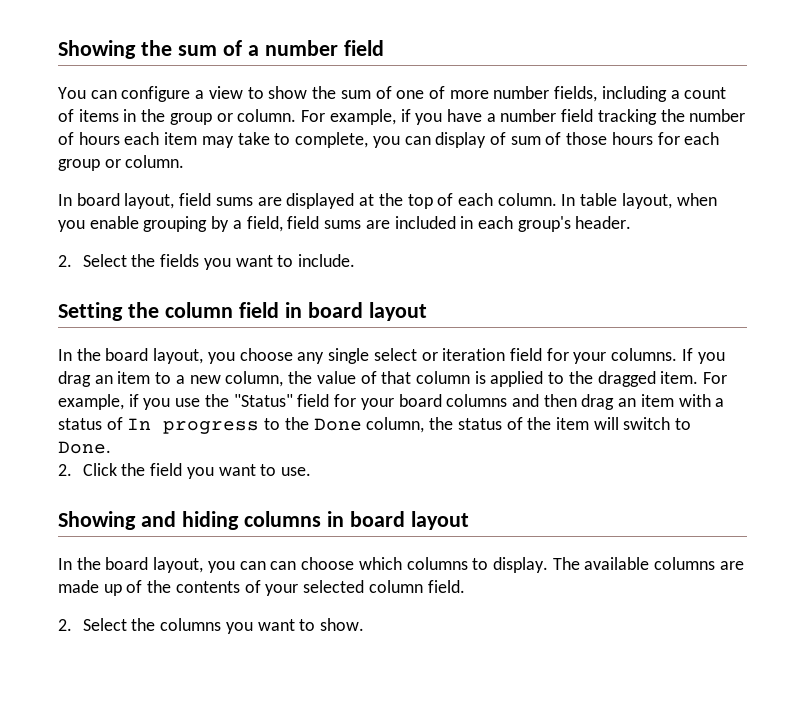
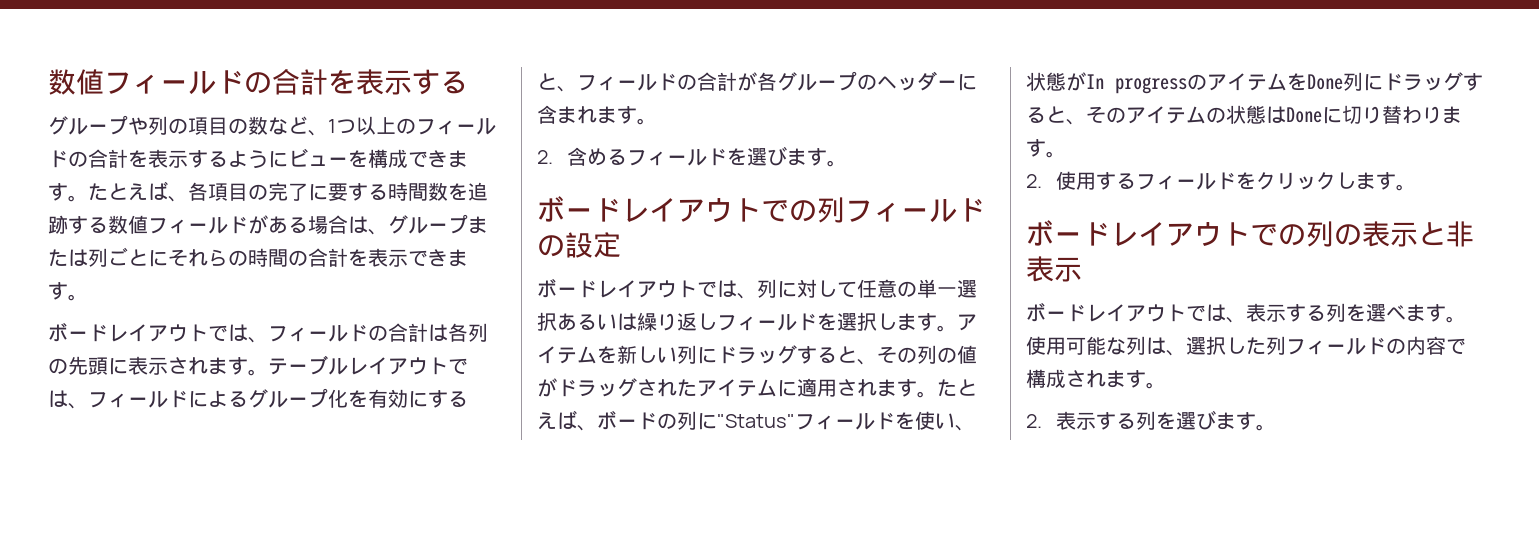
[58,40,384,59] [58,86,727,102] [58,109,746,125] [58,132,720,148] [58,155,185,171] [58,193,717,209] [58,216,632,232] [58,254,356,270] [58,302,427,321] [58,348,725,364] [58,371,728,387] [58,394,725,410] [58,417,692,434] [58,441,111,454] [58,463,312,479] [58,511,469,530] [58,557,744,573] [58,580,465,596] [58,618,365,634] Showing the sum of a number field // You can configure a view to show the sum of one of more number fields, including a count of items in the group or column. For example, if you have a number field tracking the number of hours each item may take to complete, you can display of sum of those hours for each group or column. // In board layout, field sums are displayed at the top of each column. In table layout, when you enable grouping by a field, field sums are included in each group's header. // 2. Select the fields you want to include. // Setting the column field in board layout // In the board layout, you choose any single select or iteration field for your columns. If you drag an item to a new column, the value of that column is applied to the dragged item. For example, if you use the "Status" field for your board columns and then drag an item with a status of In progress to the Done column, the status of the item will switch to Done. // 2. Click the field you want to use. // Showing and hiding columns in board layout // In the board layout, you can can choose which columns to display. The available columns are made up of the contents of your selected column field. // 2. Select the columns you want to show. -> [48,69,468,95] [48,115,496,136] [48,148,468,169] [48,181,488,202] [48,214,488,235] [48,247,468,267] [48,282,88,301] [48,322,488,343] [48,355,468,376] [48,388,468,409] [537,71,977,92] [537,105,657,125] [537,146,848,167] [537,196,985,223] [537,232,621,258] [537,278,977,299] [537,312,977,332] [537,345,977,365] [537,378,977,398] [537,410,975,431] [1026,72,1483,94] [1026,105,1462,125] [1026,139,1066,158] [1026,171,1417,191] [1026,220,1474,247] [1026,256,1082,282] [1026,302,1466,323] [1026,336,1466,356] [1026,369,1166,389] [1026,410,1277,431] 数値フィールドの合計を表示する // グループや列の項目の数など、1つ以上のフィールドの合計を表示するようにビューを構成できます。たとえば、各項目の完了に要する時間数を追跡する数値フィールドがある場合は、グループまたは列ごとにそれらの時間の合計を表示できます。 // ボードレイアウトでは、フィールドの合計は各列の先頭に表示されます。テーブルレイアウトでは、フィールドによるグループ化を有効にすると、フィールドの合計が各グループのヘッダーに含まれます。 // 2.含めるフィールドを選びます。 // ボードレイアウトでの列フィールドの設定 // ボードレイアウトでは、列に対して任意の単一選択あるいは繰り返しフィールドを選択します。アイテムを新しい列にドラッグすると、その列の値がドラッグされたアイテムに適用されます。たとえば、ボードの列に"Status"フィールドを使い、状態がIn progressのアイテムをDone列にドラッグすると、そのアイテムの状態はDoneに切り替わります。 // 2.使用するフィールドをクリックします。 // ボードレイアウトでの列の表示と非表示 // ボードレイアウトでは、表示する列を選べます。使用可能な列は、選択した列フィールドの内容で構成されます。 // 2.表示する列を選びます。

